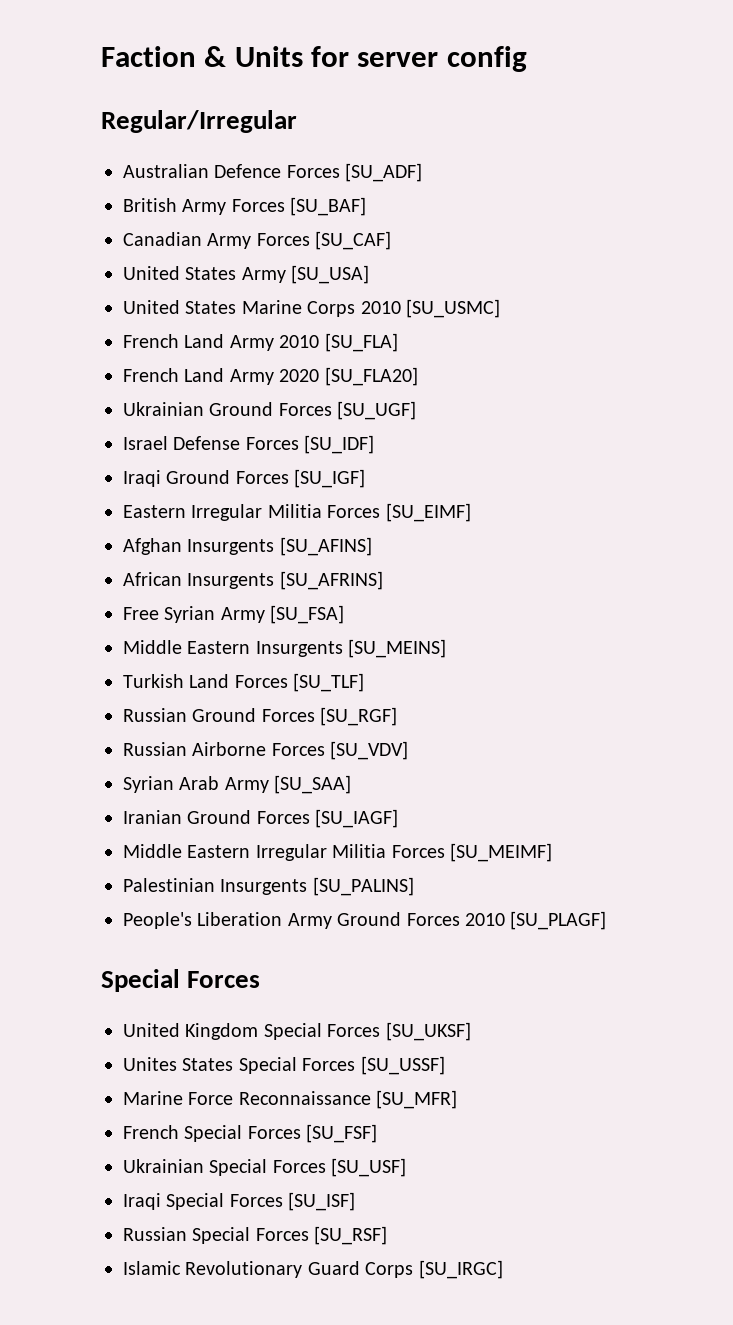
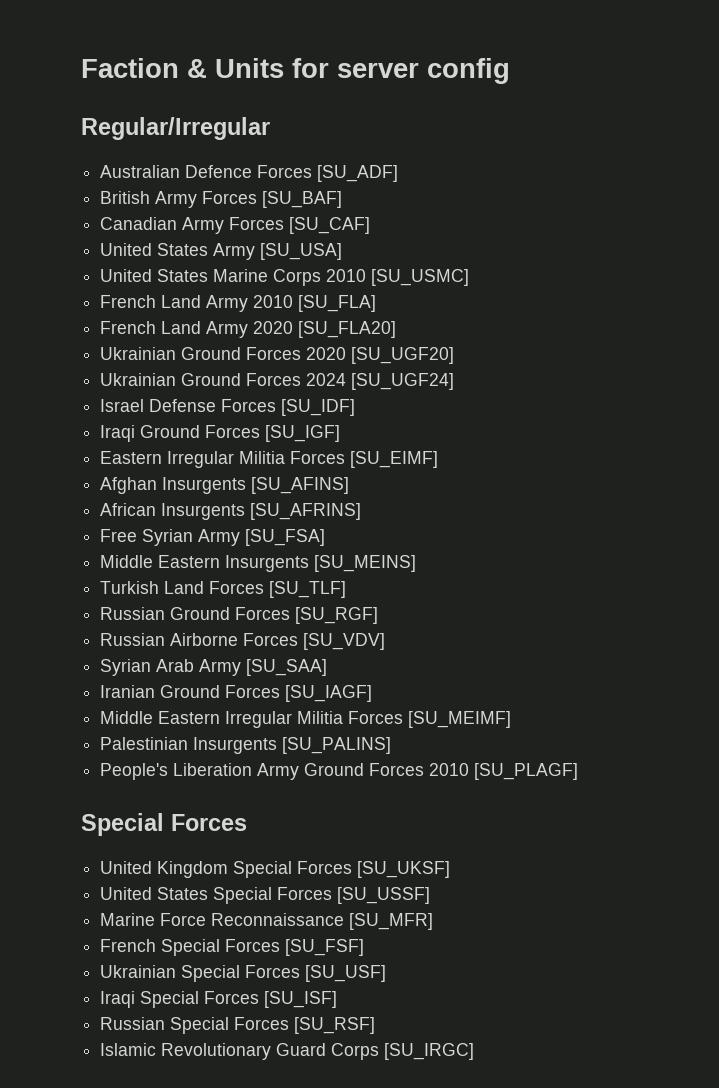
[337,401,417,420] [SU_UGF] -> [306,347,455,364] [100,373,455,390] 2020 [SU_UGF20] // Ukrainian Ground Forces 2024 [SU_UGF24]
[123,1057,177,1071] Unites -> [100,887,153,900] United

